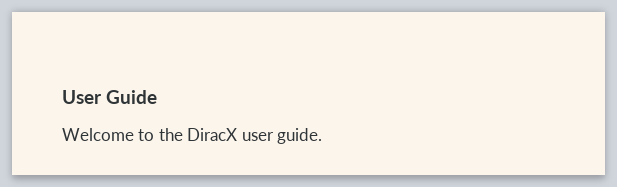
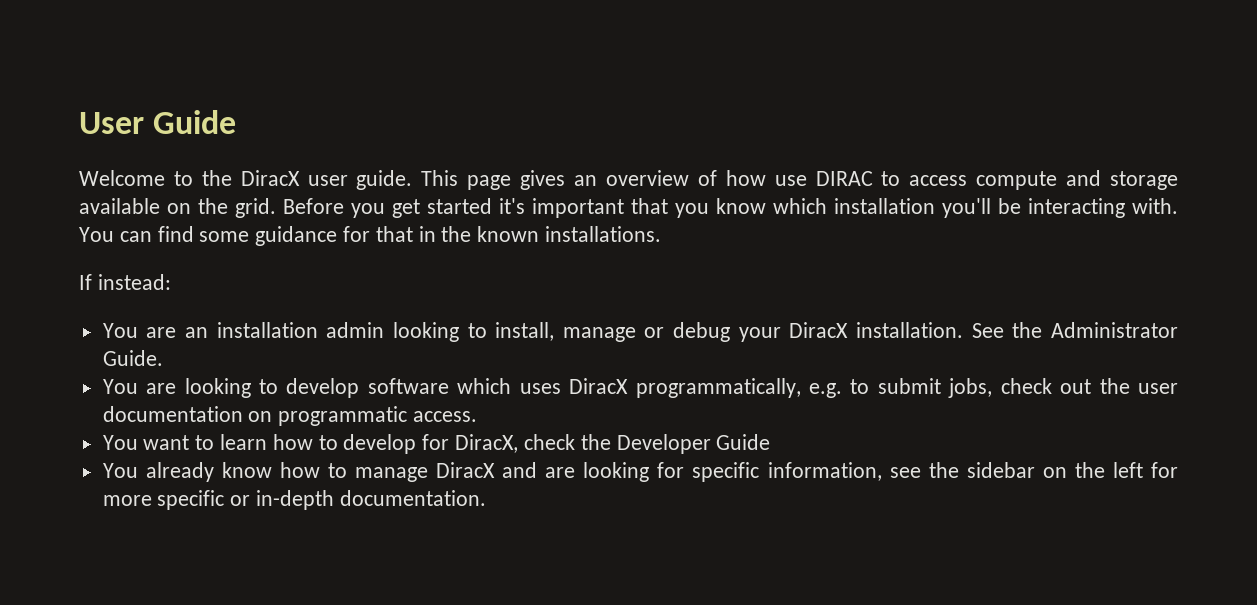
(323, 136) none -> [421,170,1178,190] [79,198,1178,218] [79,226,662,246] [79,274,171,290] [102,322,1178,342] [102,350,163,366] [102,378,1178,398] [102,406,478,426] [102,434,771,454] [102,462,1178,482] [102,490,486,510] This page gives an overview of how use DIRAC to access compute and storage available on the grid. Before you get started it's important that you know which installation you'll be interacting with. You can find some guidance for that in the known installations. // If instead: // You are an installation admin looking to install, manage or debug your DiracX installation. See the Administrator Guide. // You are looking to develop software which uses DiracX programmatically, e.g. to submit jobs, check out the user documentation on programmatic access. // You want to learn how to develop for DiracX, check the Developer Guide // You already know how to manage DiracX and are looking for specific information, see the sidebar on the left for more specific or in-depth documentation.

